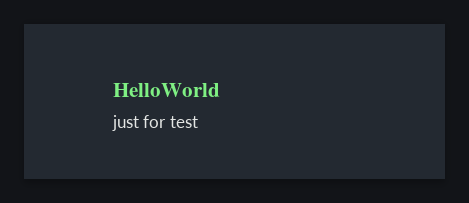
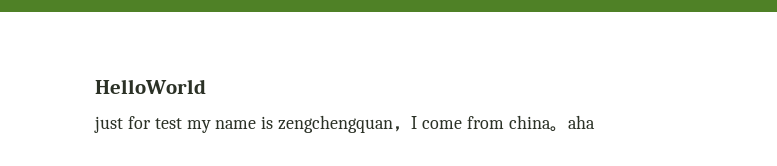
(198, 122) none -> [186,115,595,133] my name is zengchengquan，I come from china。aha

